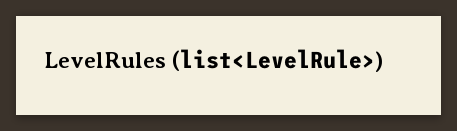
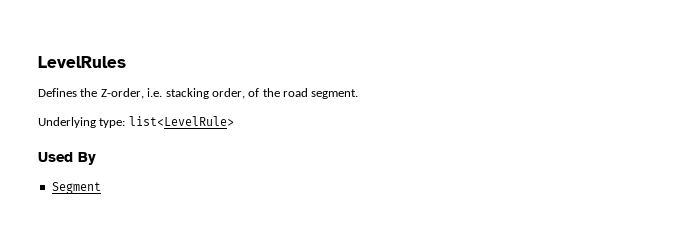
[172,49,384,72] (list<LevelRule>) -> [38,88,359,99] [38,116,234,128] [38,152,96,165] [51,182,101,194] // Defines the Z-order, i.e. stacking order, of the road segment. // Underlying type: list<LevelRule> // Used By // Segment

